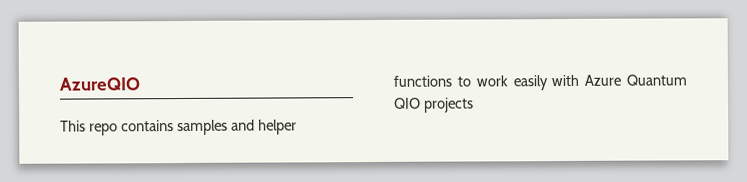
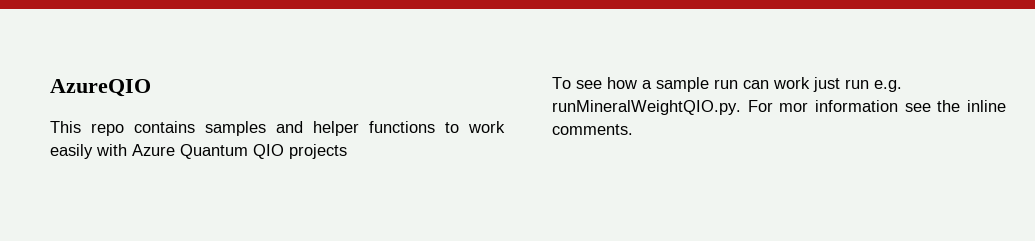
(474, 105) none -> [552,77,902,92] [552,100,1006,115] [552,124,633,135] // To see how a sample run can work just run e.g. runMineralWeightQIO.py. For mor information see the inline comments.

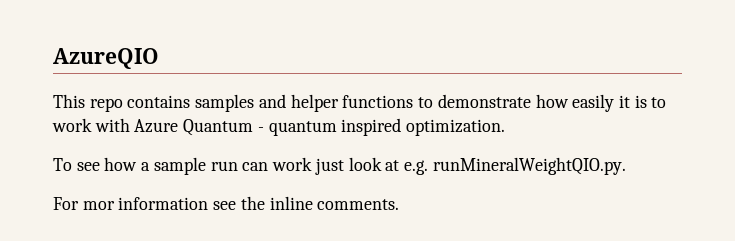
[468,121,505,133] [50,144,347,159] work easily with Azure Quantum QIO projects -> [437,94,667,112] [52,118,506,136] demonstrate how easily it is to work with Azure Quantum - quantum inspired optimization.
[845,79,869,89] run -> [348,157,400,171] look at
(741, 107) none -> (626, 166) //

